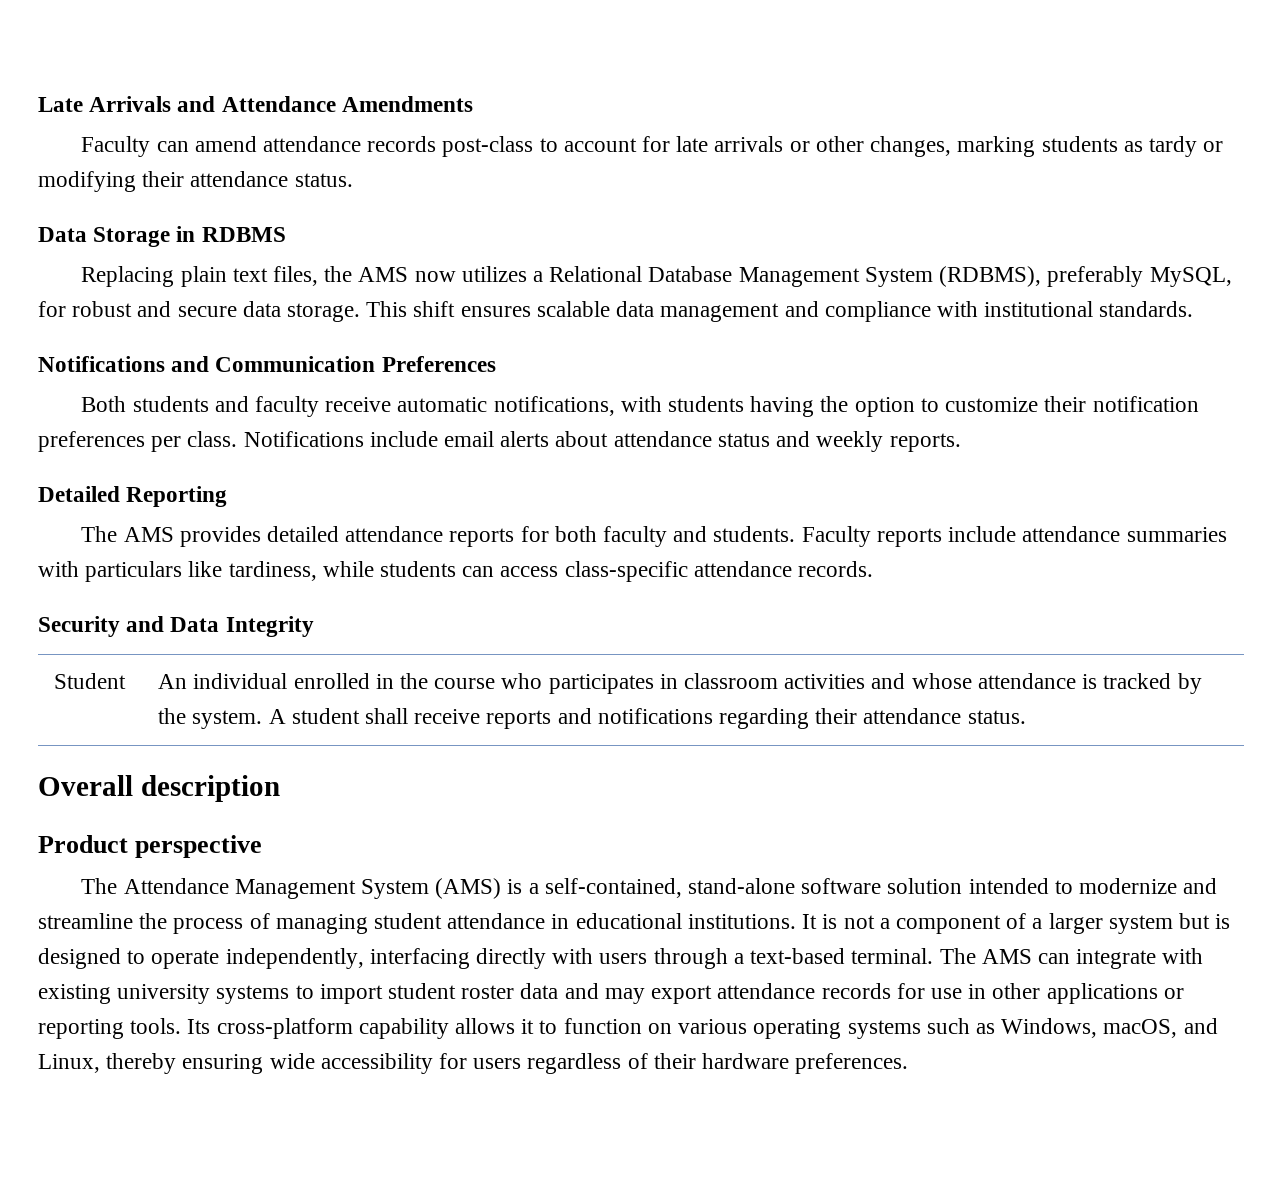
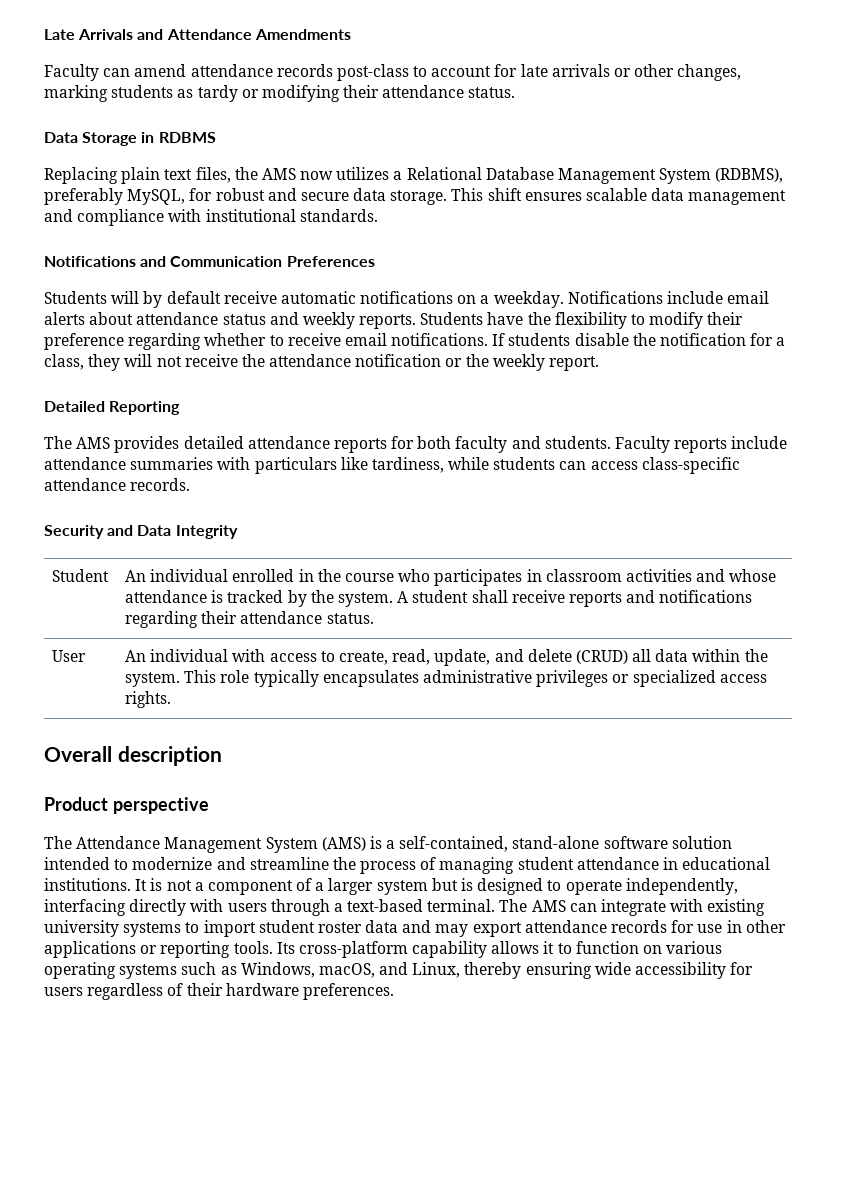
[81,396,1199,417] [38,431,238,452] Both students and faculty receive automatic notifications, with students having the option to customize their notification preferences per class. -> [44,291,564,308] Students will by default receive automatic notifications on a weekday.
(961, 442) none -> [420,312,744,329] [44,333,786,350] [44,354,600,371] Students have the flexibility to modify their preference regarding whether to receive email notifications. If students disable the notification for a class, they will not receive the attendance notification or the weekly report.
(1026, 717) none -> [52,650,87,662] [125,649,768,666] [125,670,767,687] [125,691,172,708] // User | An individual with access to create, read, update, and delete (CRUD) all data within the system. This role typically encapsulates administrative privileges or specialized access rights.

